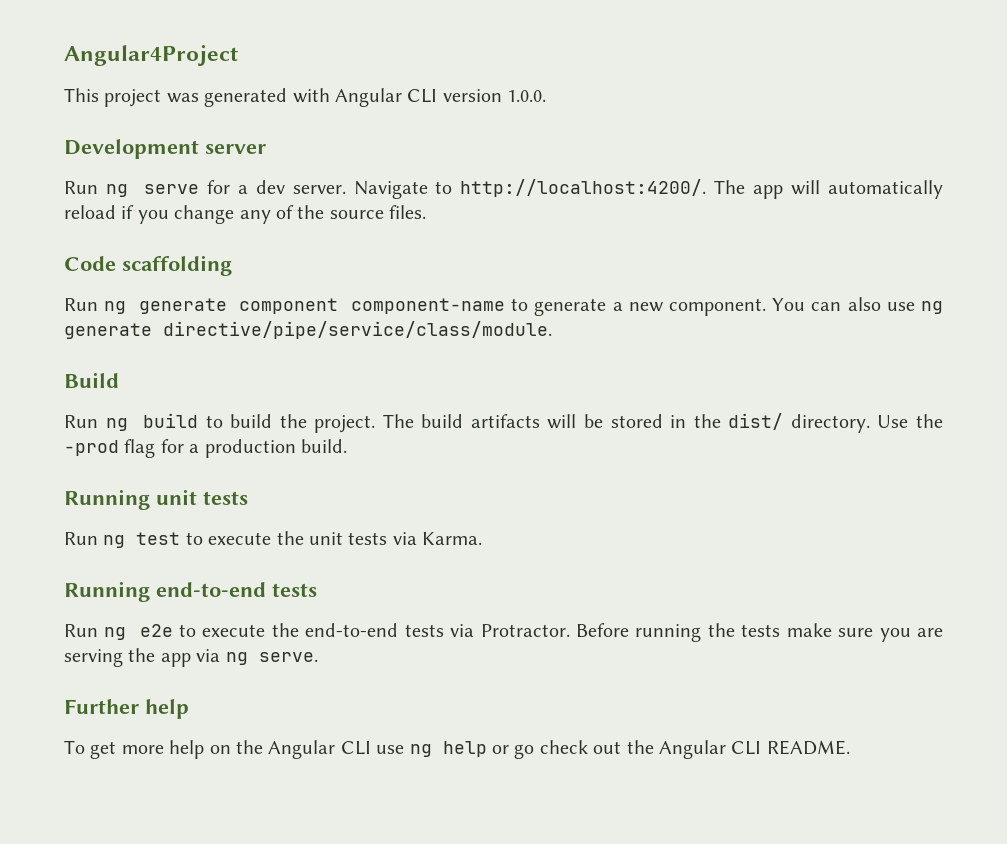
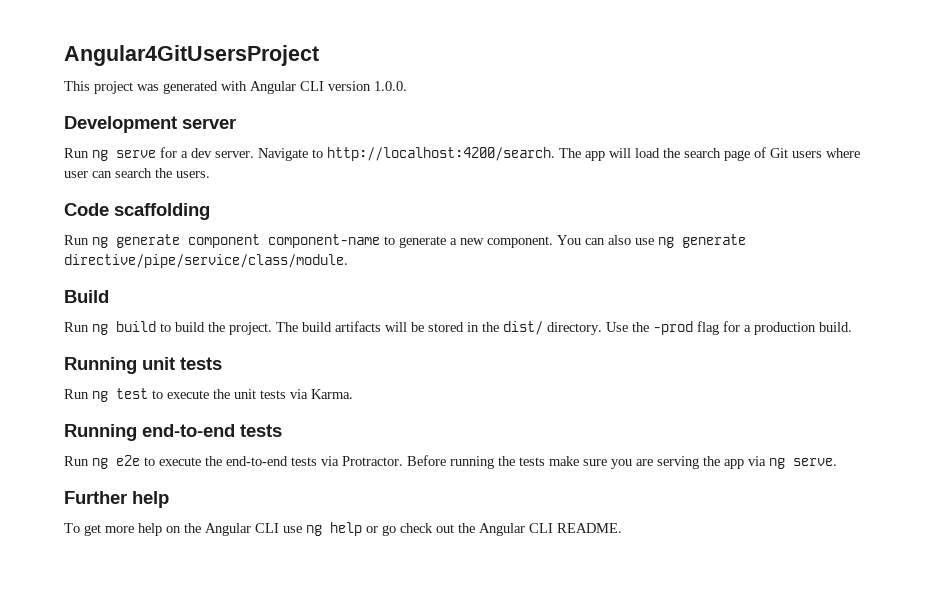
[64,45,238,66] Angular4Project -> [64,45,319,66] Angular4GitUsersProject
[460,179,707,197] http://localhost:4200/. -> [327,147,555,161] http://localhost:4200/search.
[828,180,944,199] [64,205,427,224] automatically reload if you change any of the source files. -> [635,147,860,161] [64,168,210,178] load the search page of Git users where user can search the users.

